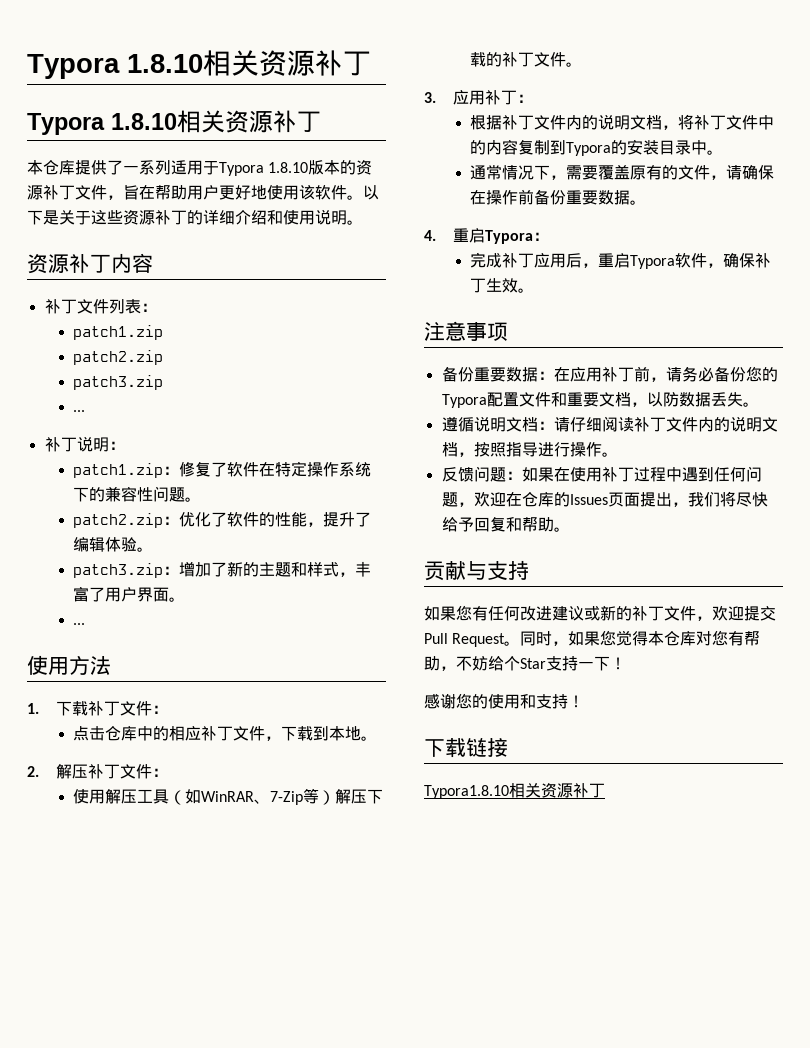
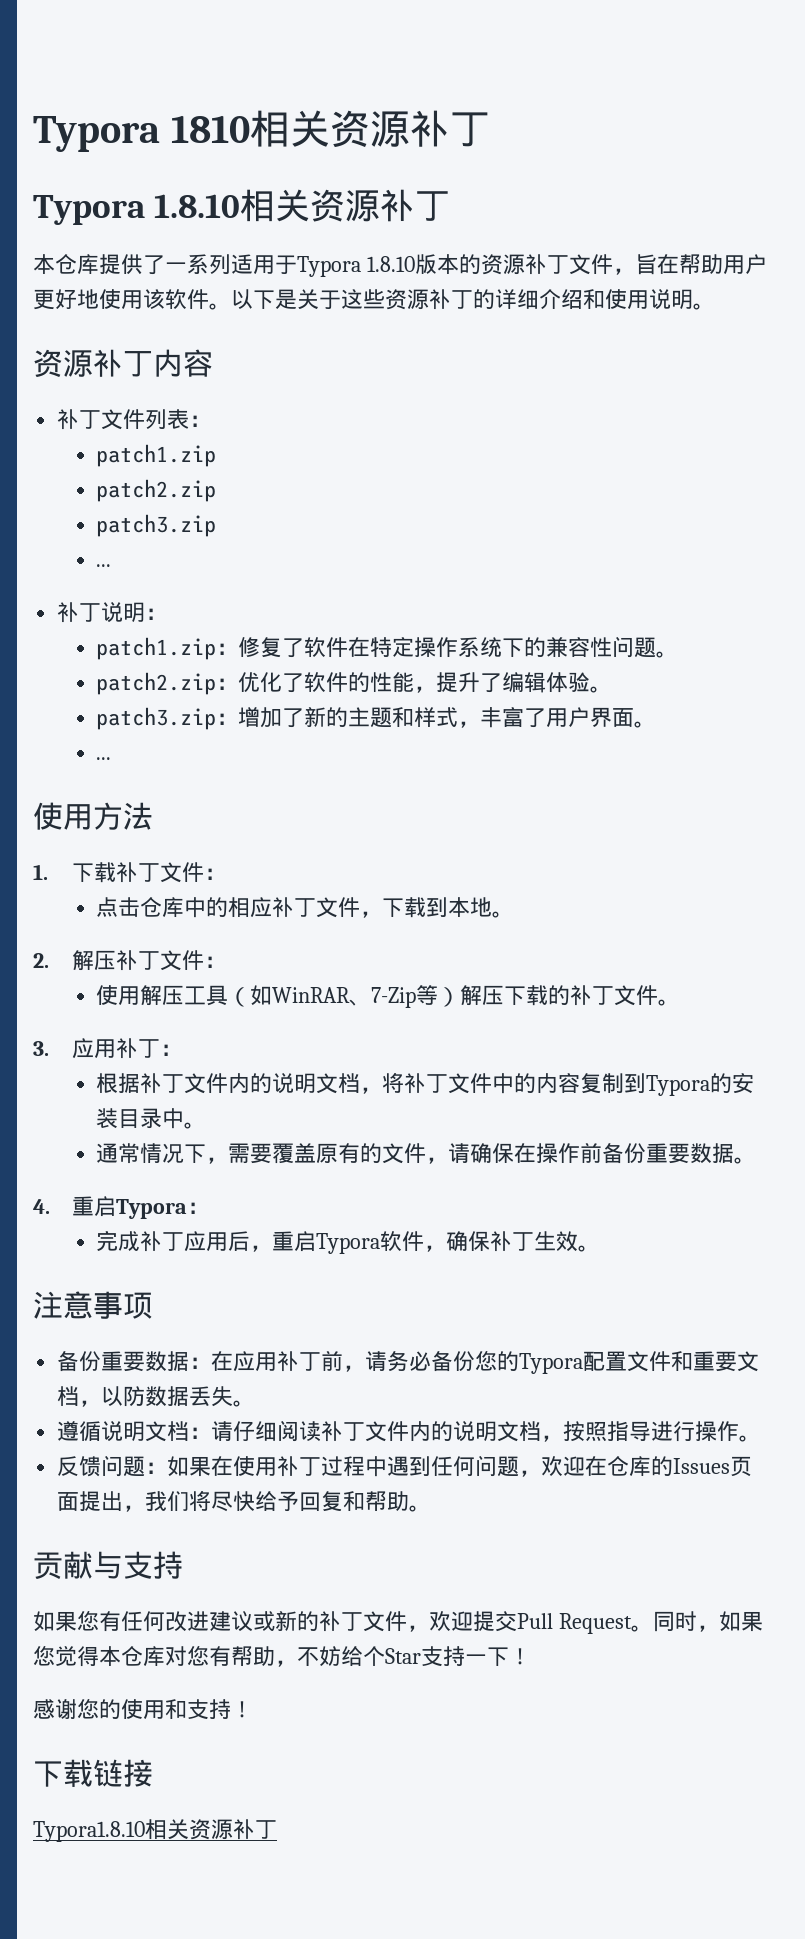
[27,54,203,79] Typora 1.8.10 -> [33,115,250,152] Typora 1810

